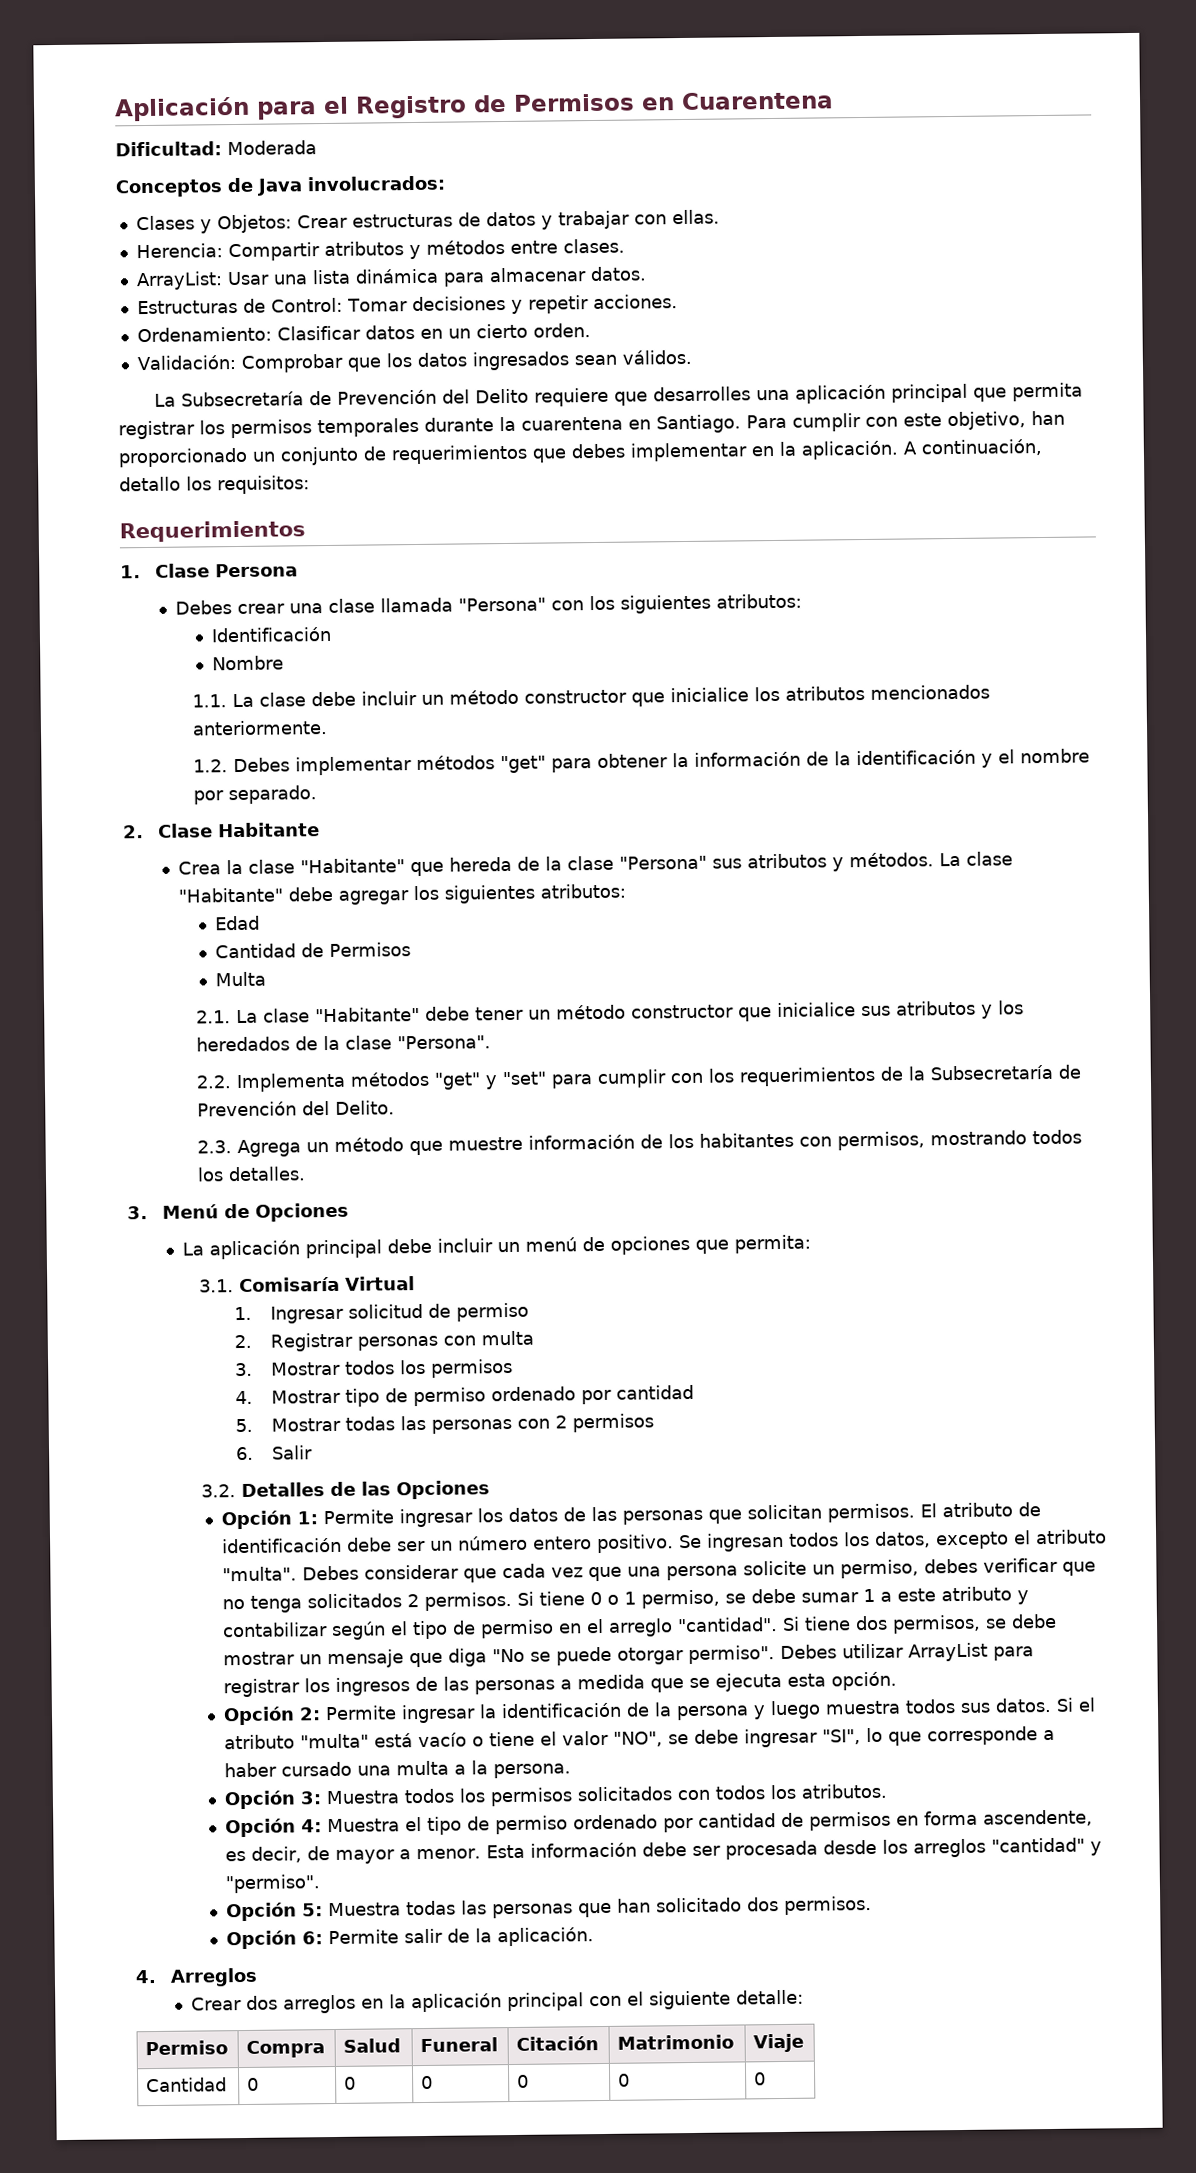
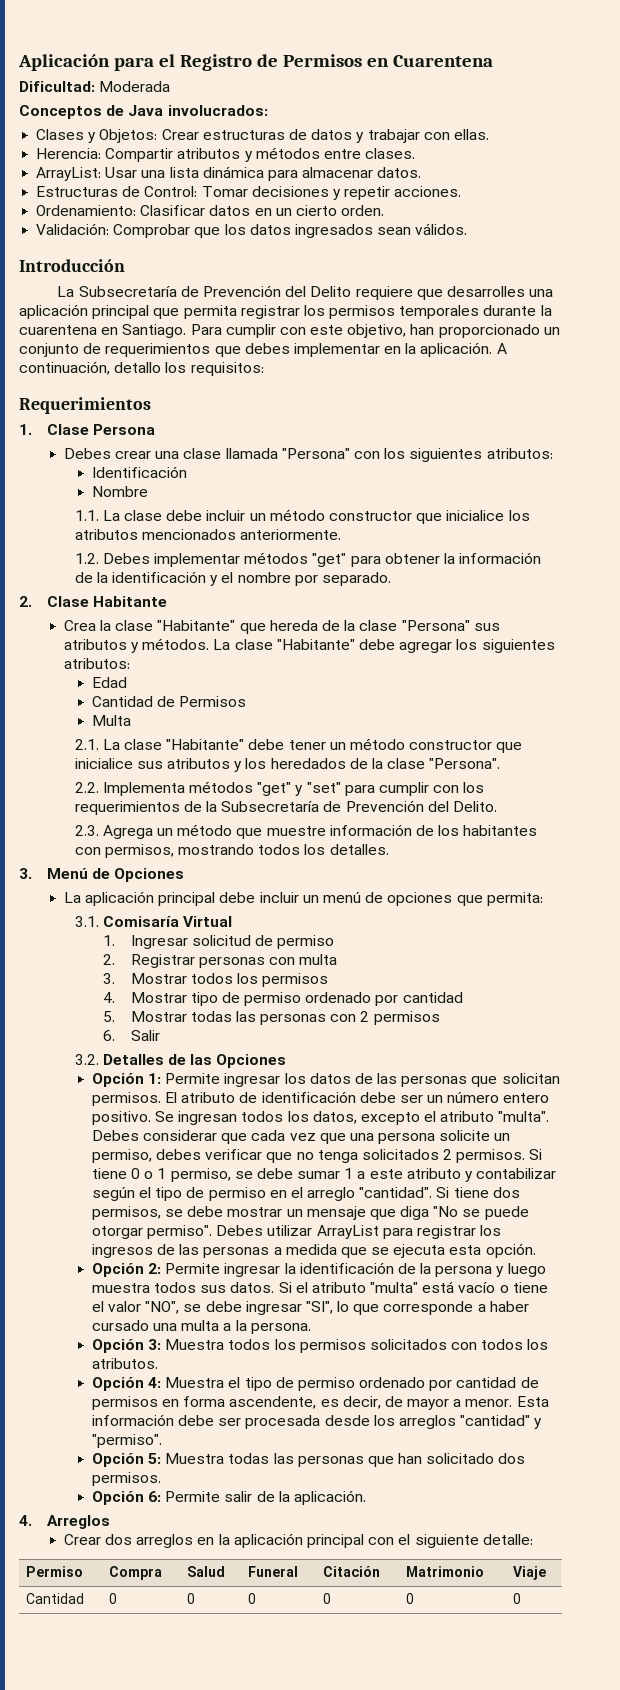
(692, 357) none -> [19,259,125,272] // Introducción

